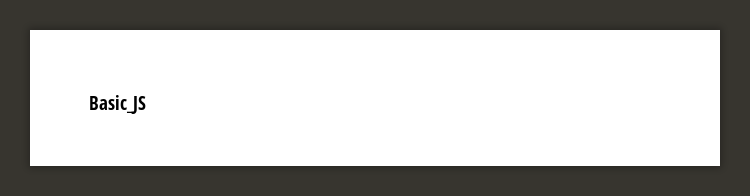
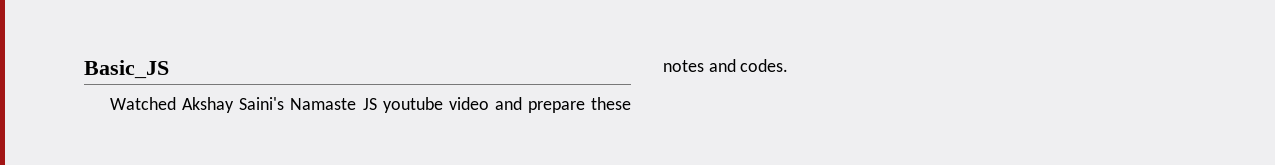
(146, 104) none -> [110,97,632,113] [663,59,789,72] // Watched Akshay Saini's Namaste JS youtube video and prepare these notes and codes.

